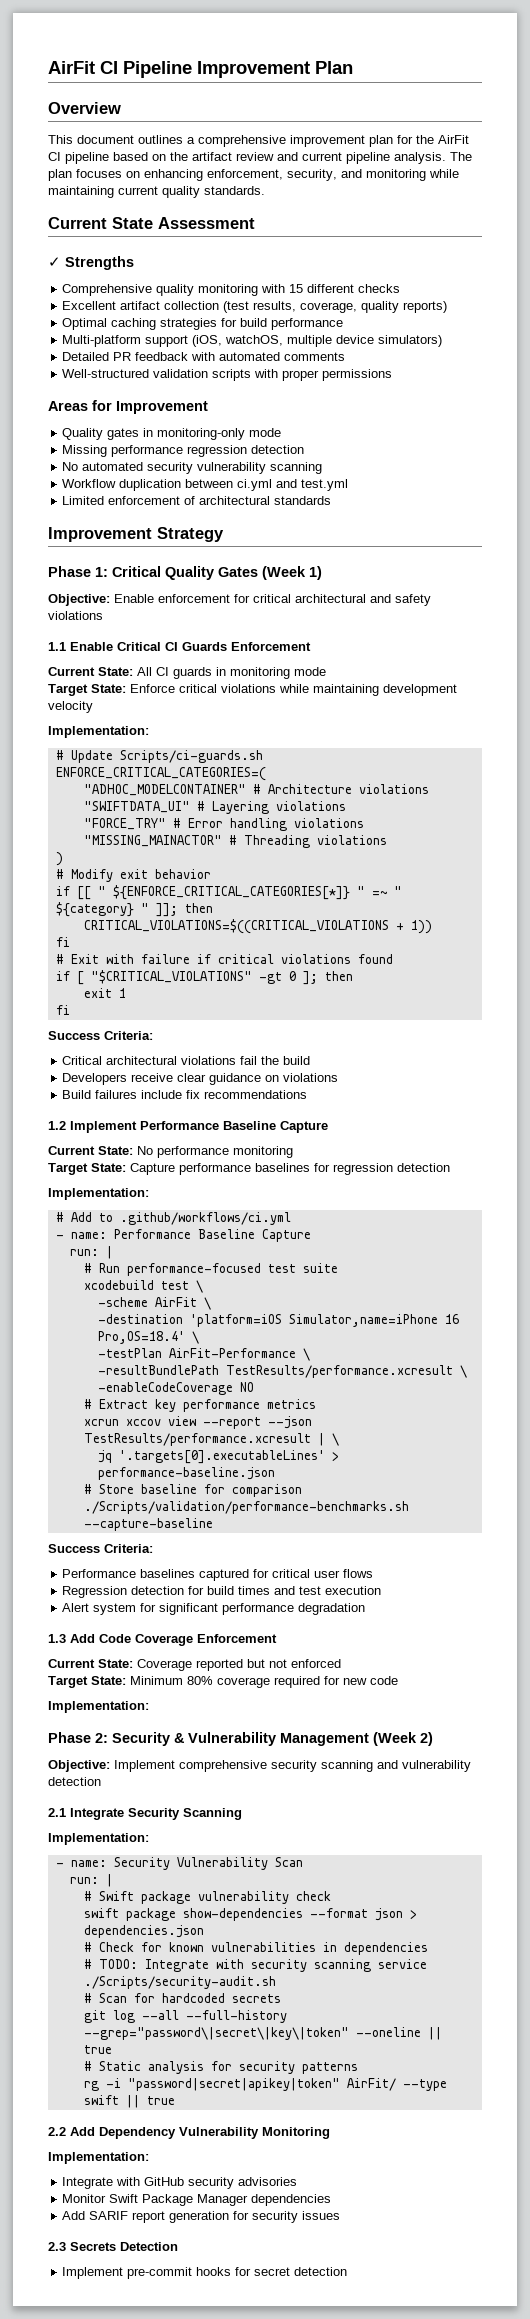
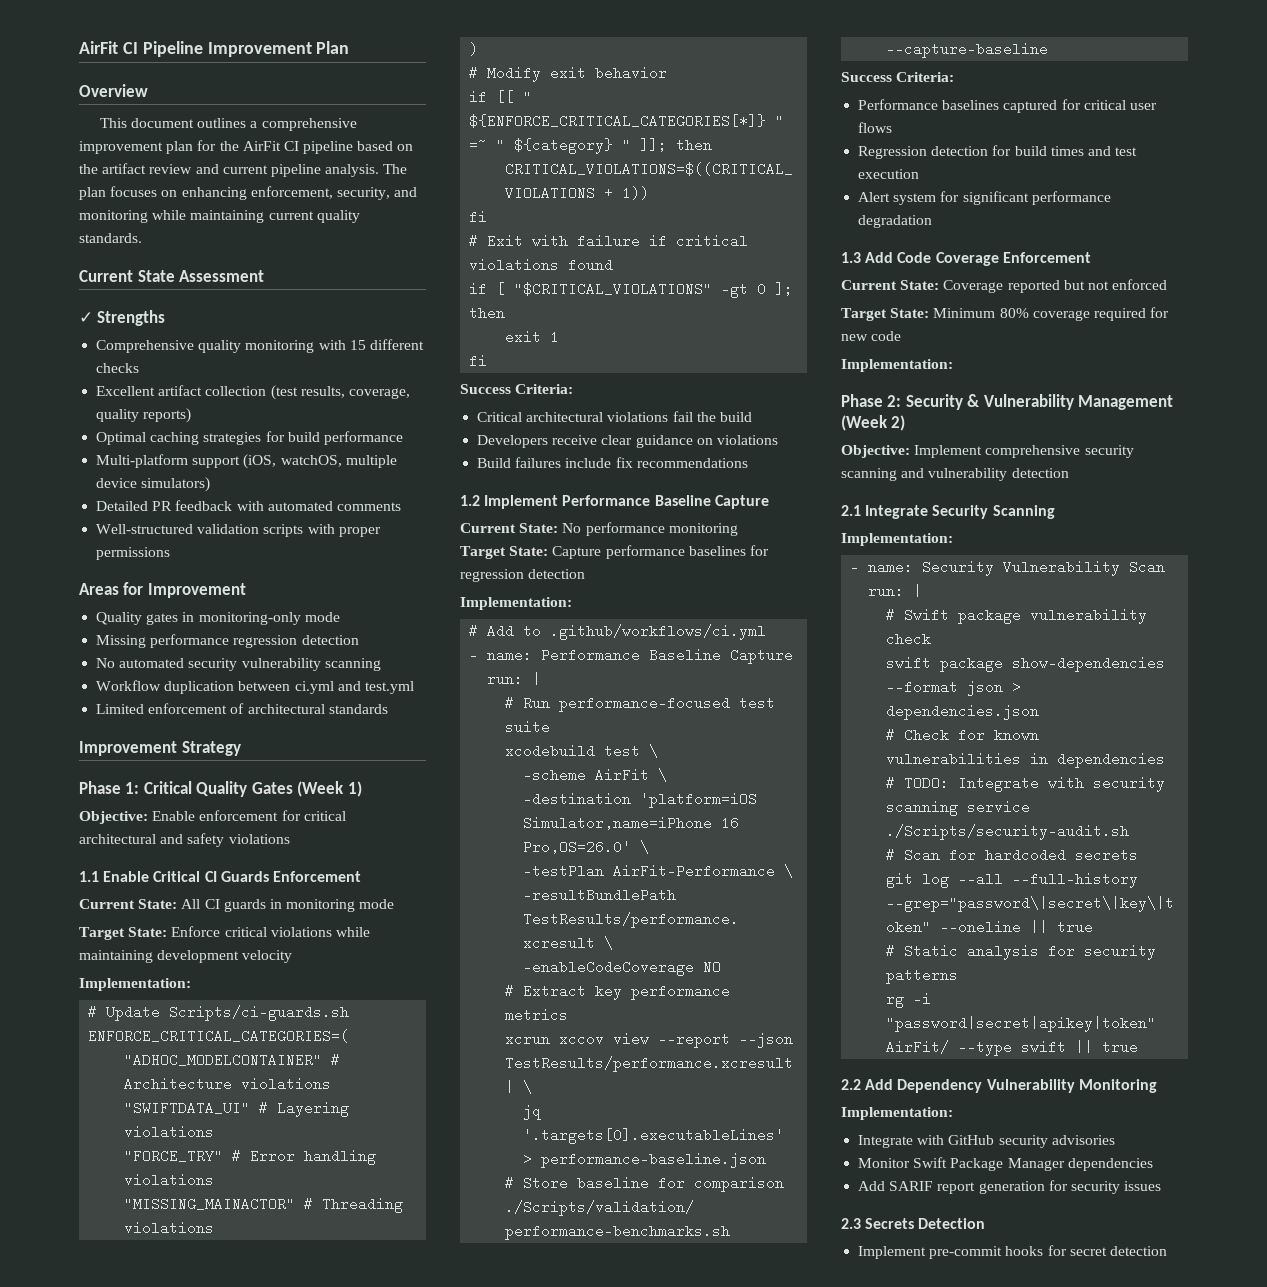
[97,1331,185,1344] Pro,OS=18.4' -> [523,840,632,854] Pro,OS=26.0'

